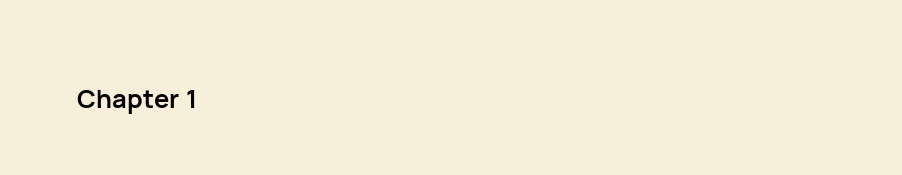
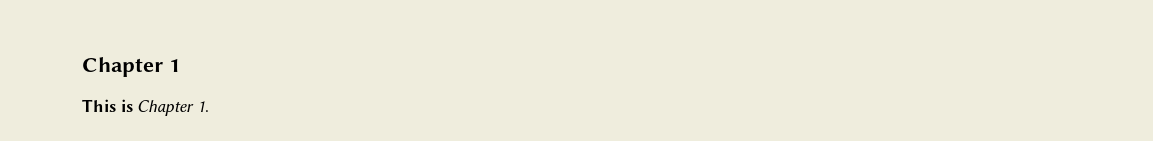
(197, 99) none -> [82,99,210,116] // This is Chapter 1.

